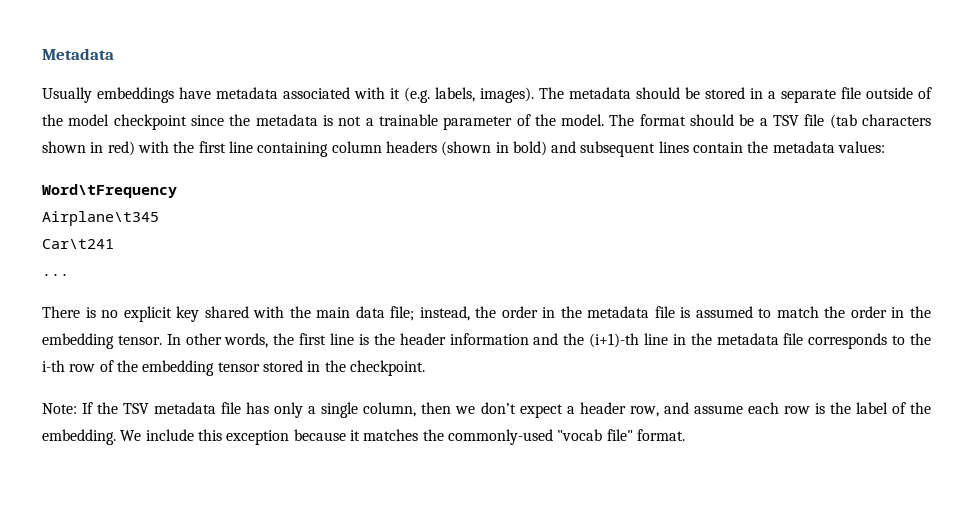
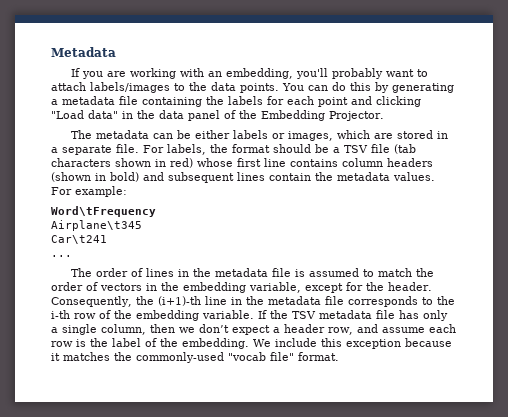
[42,87,932,103] [42,114,635,130] Usually embeddings have metadata associated with it (e.g. labels, images). The metadata should be stored in a separate file outside of the model checkpoint since the metadata is not a trainable parameter of the model. The -> [71,68,429,79] [51,82,454,93] [51,96,421,107] [51,110,384,121] [71,130,449,141] [51,144,228,155] If you are working with an embedding, you'll probably want to attach labels/images to the data points. You can do this by generating a metadata file containing the labels for each point and clicking "Load data" in the data panel of the Embedding Projector. // The metadata can be either labels or images, which are stored in a separate file. For labels, the
[137,141,329,157] with the first line containing -> [197,158,338,167] whose first line contains
[838,141,886,153] values: -> [393,172,435,181] [51,186,127,197] values. For example:
[42,306,538,322] There is no explicit key shared with the main data file; instead, the order -> [71,268,175,277] The order of lines
(887, 312) none -> [86,282,142,291] of vectors
[117,333,559,348] tensor. In other words, the first line is the header information and -> [249,282,432,293] [51,296,132,307] variable, except for the header. Consequently,
[217,360,425,376] [42,403,77,414] tensor stored in the checkpoint. // Note: -> [202,310,254,319] variable.

